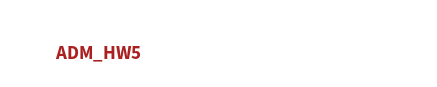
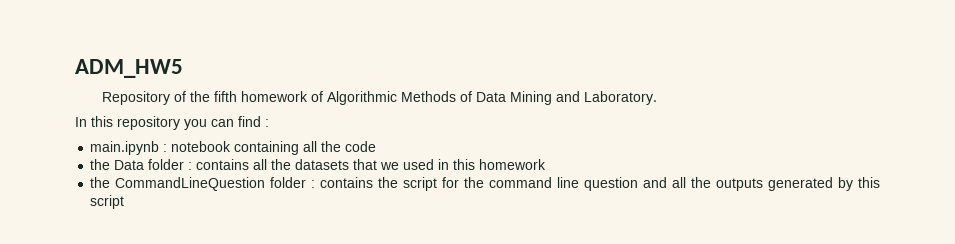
(141, 54) none -> [101,91,657,105] [75,116,269,130] [90,141,377,155] [90,159,547,170] [90,177,880,191] [90,195,125,209] // Repository of the fifth homework of Algorithmic Methods of Data Mining and Laboratory. // In this repository you can find : // main.ipynb : notebook containing all the code // the Data folder : contains all the datasets that we used in this homework // the CommandLineQuestion folder : contains the script for the command line question and all the outputs generated by this script

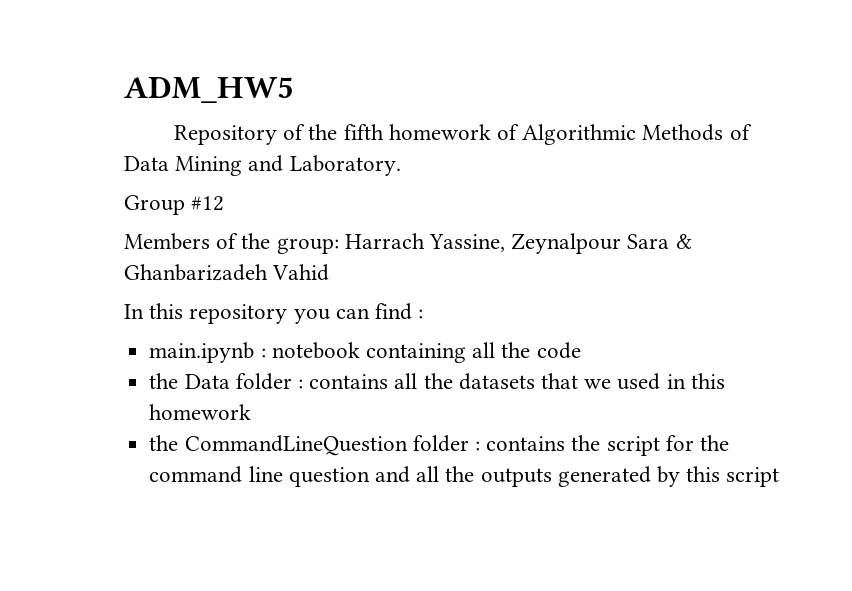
(657, 98) none -> [124,195,225,215] [124,233,692,254] [124,264,330,281] // Group #12 // Members of the group: Harrach Yassine, Zeynalpour Sara & Ghanbarizadeh Vahid

